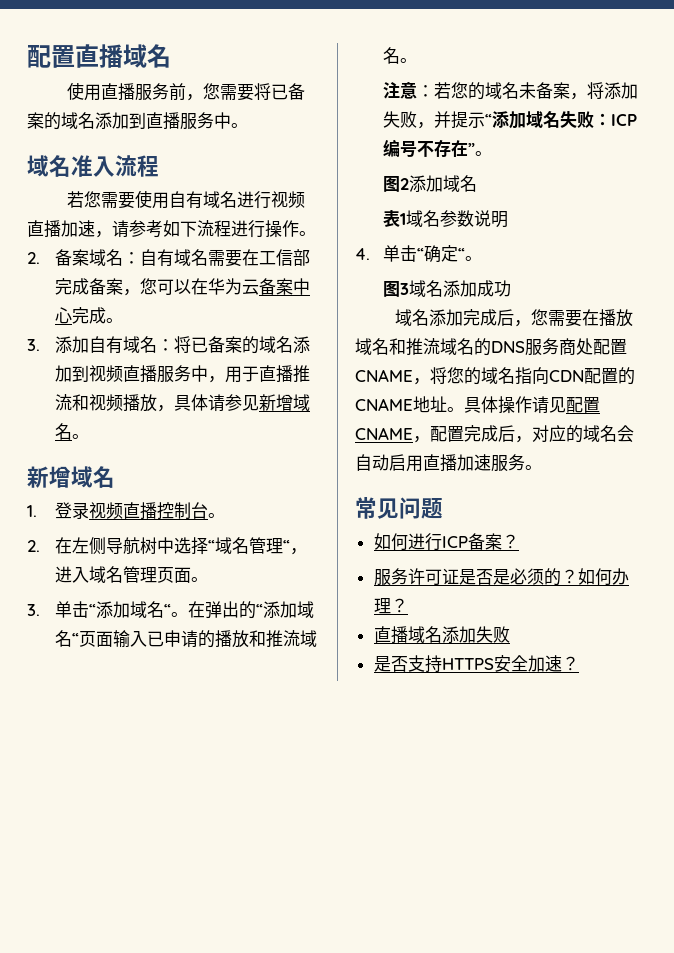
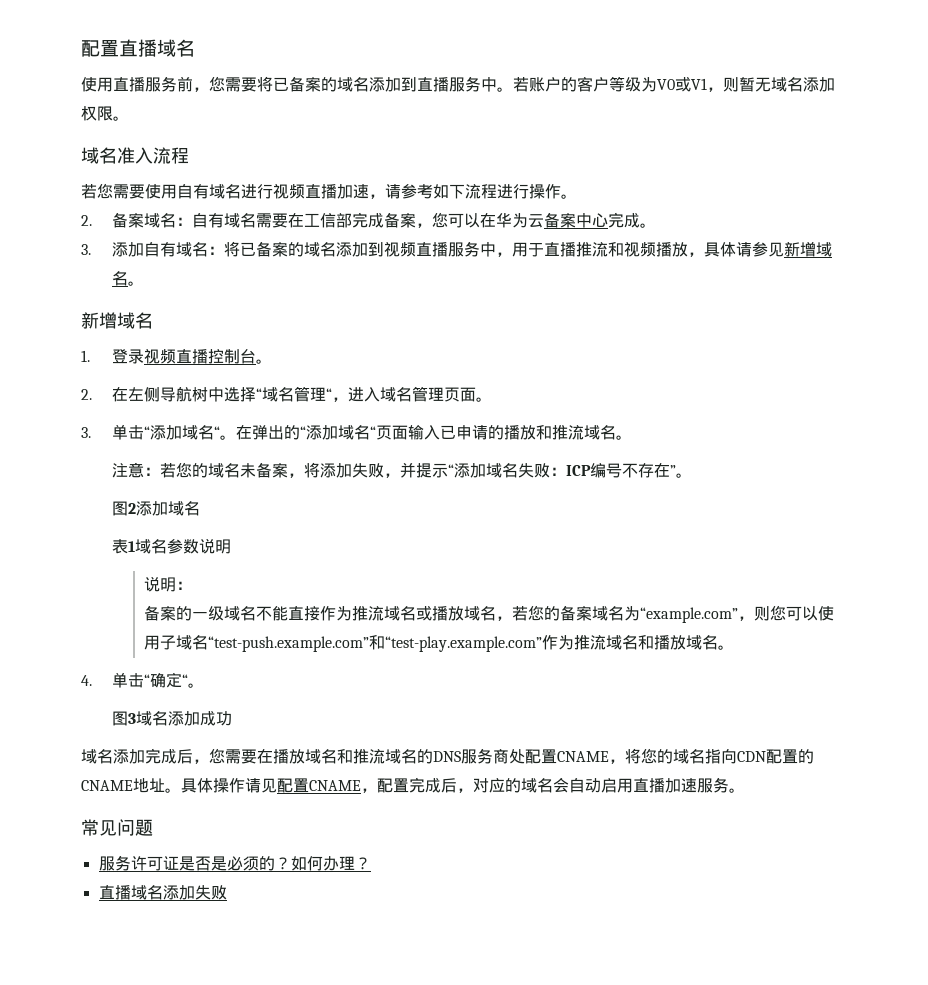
(248, 125) none -> [513,76,835,92] [81,106,129,121] 若账户的客户等级为V0或V1，则暂无域名添加权限。
(509, 219) none -> [143,576,192,592] [143,605,834,623] [143,635,734,652] // 说明： // 备案的一级域名不能直接作为推流域名或播放域名，若您的备案域名为“example.com”，则您可以使用子域名“test-push.example.com”和“test-play.example.com”作为推流域名和播放域名。
[373,533,519,551] // 如何进行ICP备案？ -> (153, 827) none
[373,655,579,673] // 是否支持HTTPS安全加速？ -> (227, 892) none

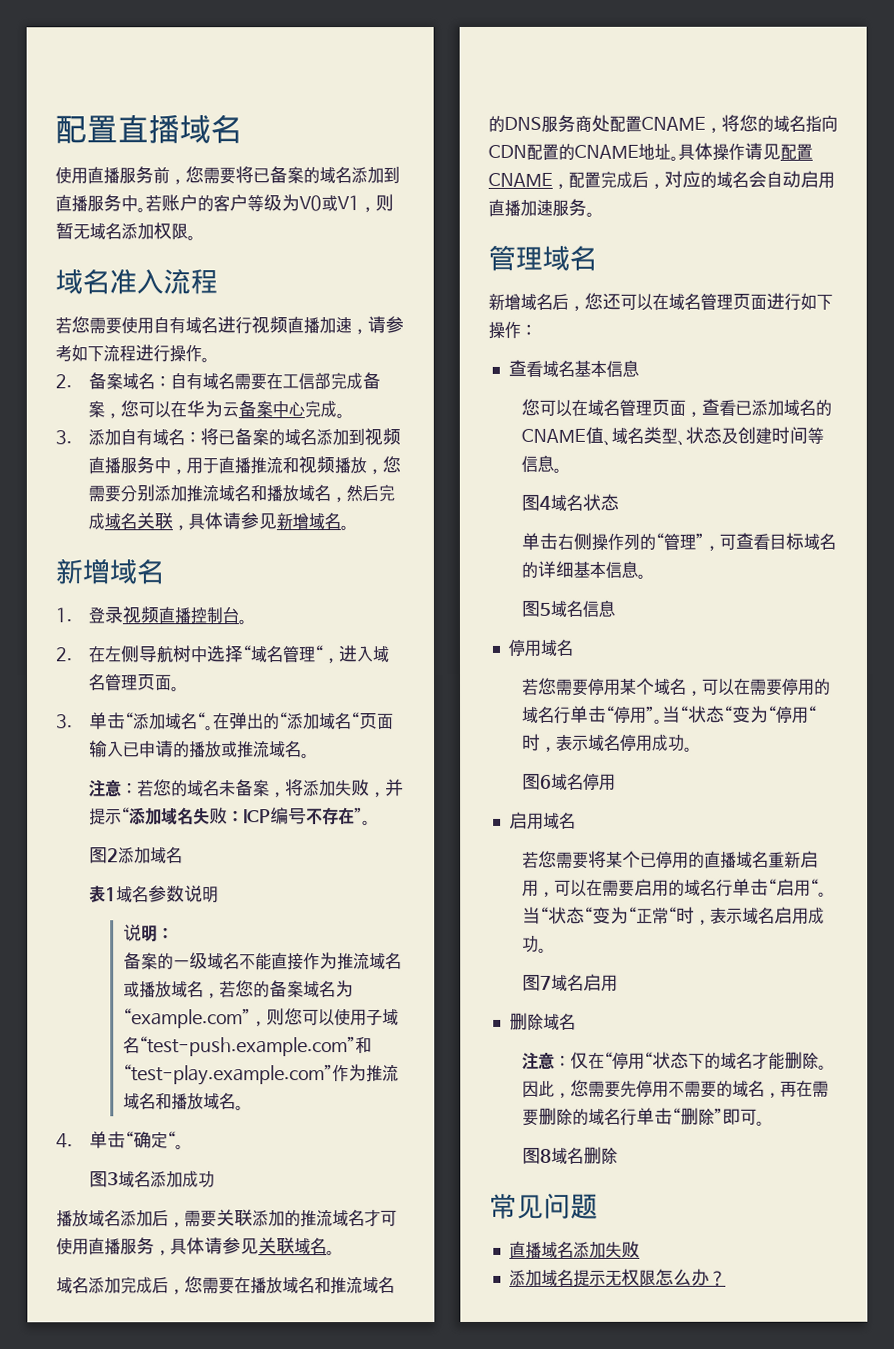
(705, 254) none -> [382,456,402,474] [88,484,396,503] [88,512,190,531] 您需要分别添加推流域名和播放域名，然后完成域名关联，
[536,425,553,440] 和 -> [221,741,239,758] 或
(233, 718) none -> [56,1209,397,1228] [56,1237,335,1256] // 播放域名添加后，需要关联添加的推流域名才可使用直播服务，具体请参见关联域名。
[81,819,153,836] [98,855,371,871] [98,885,227,900] 常见问题 // 服务许可证是否是必须的？如何办理？ // 直播域名添加失败 -> [488,244,597,271] [488,292,833,311] [488,320,537,339] [507,359,639,378] [521,398,833,417] [521,426,825,446] [521,454,563,473] [521,493,620,512] [521,532,837,551] [521,560,647,579] [521,599,616,618] [506,638,573,657] [522,677,832,696] [522,705,818,724] [522,733,694,752] [522,772,617,791] [508,811,576,830] [522,850,820,869] [522,878,828,897] [522,906,826,925] [522,934,548,953] [522,973,619,992] [508,1012,576,1031] [522,1051,828,1070] [522,1079,830,1098] [522,1107,766,1126] [522,1146,619,1165] [489,1192,598,1219] [508,1240,640,1259] [508,1268,726,1287] 管理域名 // 新增域名后，您还可以在域名管理页面进行如下操作： // 查看域名基本信息 // 您可以在域名管理页面，查看已添加域名的CNAME值、域名类型、状态及创建时间等信息。 // 图4域名状态 // 单击右侧操作列的“管理”，可查看目标域名的详细基本信息。 // 图5域名信息 // 停用域名 // 若您需要停用某个域名，可以在需要停用的域名行单击“停用”。当“状态“变为“停用“时，表示域名停用成功。 // 图6域名停用 // 启用域名 // 若您需要将某个已停用的直播域名重新启用，可以在需要启用的域名行单击“启用“。当“状态“变为“正常“时，表示域名启用成功。 // 图7域名启用 // 删除域名 // 注意：仅在“停用“状态下的域名才能删除。因此，您需要先停用不需要的域名，再在需要删除的域名行单击“删除”即可。 // 图8域名删除 // 常见问题 // 直播域名添加失败 // 添加域名提示无权限怎么办？

